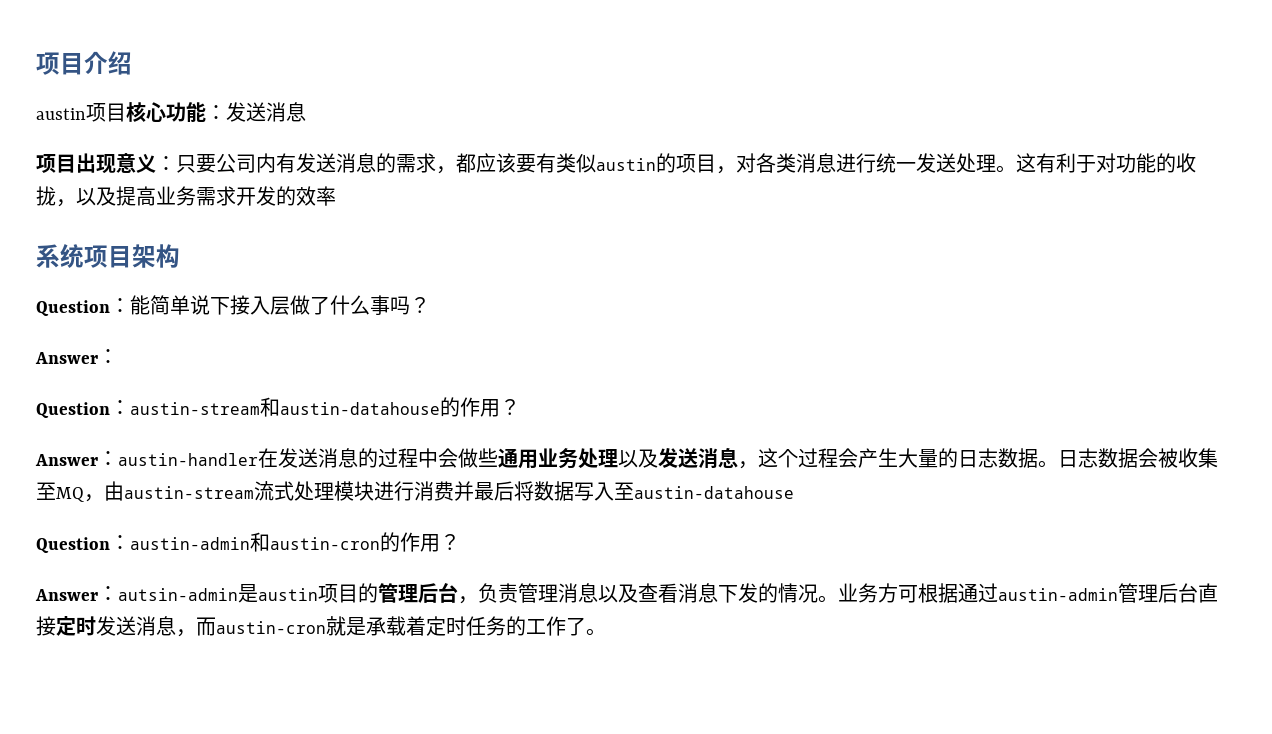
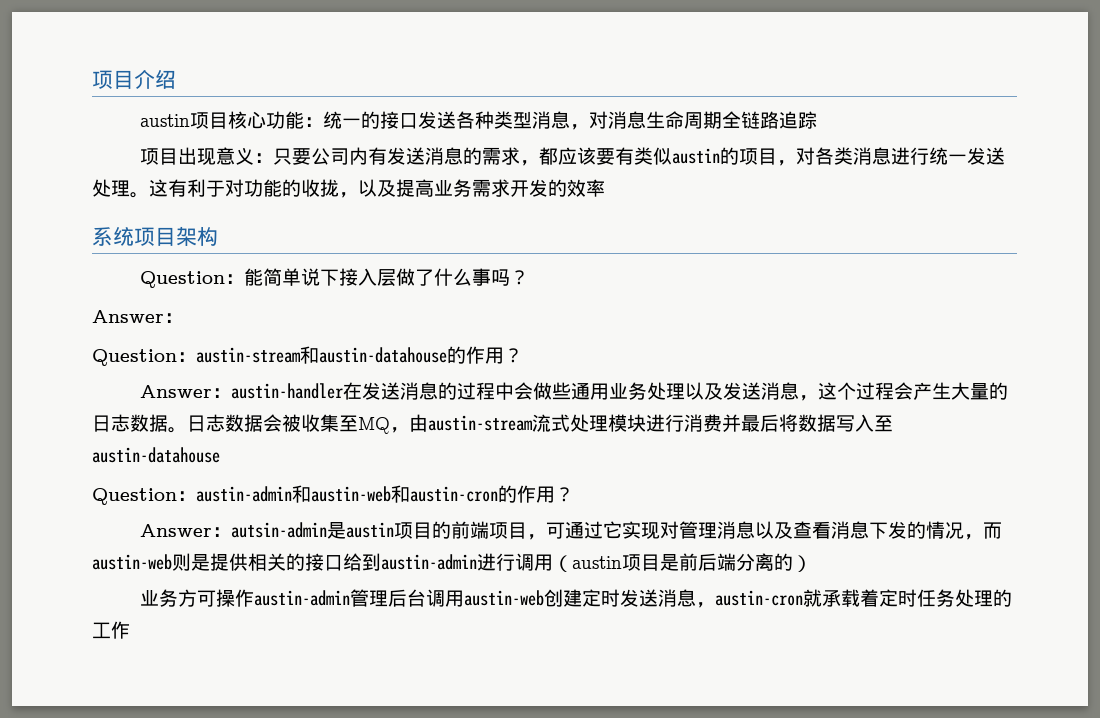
[226,102,306,122] 发送消息 -> [323,111,818,130] 统一的接口发送各种类型消息，对消息生命周期全链路追踪
(270, 542) none -> [311,485,410,503] austin-web和
[378,583,518,604] 管理后台，负责 -> [451,521,680,540] 前端项目，可通过它实现对
[818,583,1218,603] [36,616,56,636] 。业务方可根据通过austin-admin管理后台直接 -> [964,522,1003,540] [92,553,812,572] [140,589,583,607] ，而austin-web则是提供相关的接口给到austin-admin进行调用（austin项目是前后端分离的） // 业务方可操作austin-admin管理后台调用austin-web创建
[196,616,366,636] 而austin-cron就是 -> [715,589,823,607] austin-cron就
[506,616,606,636] 的工作了。 -> [955,589,1013,607] [92,621,130,639] 处理的工作

